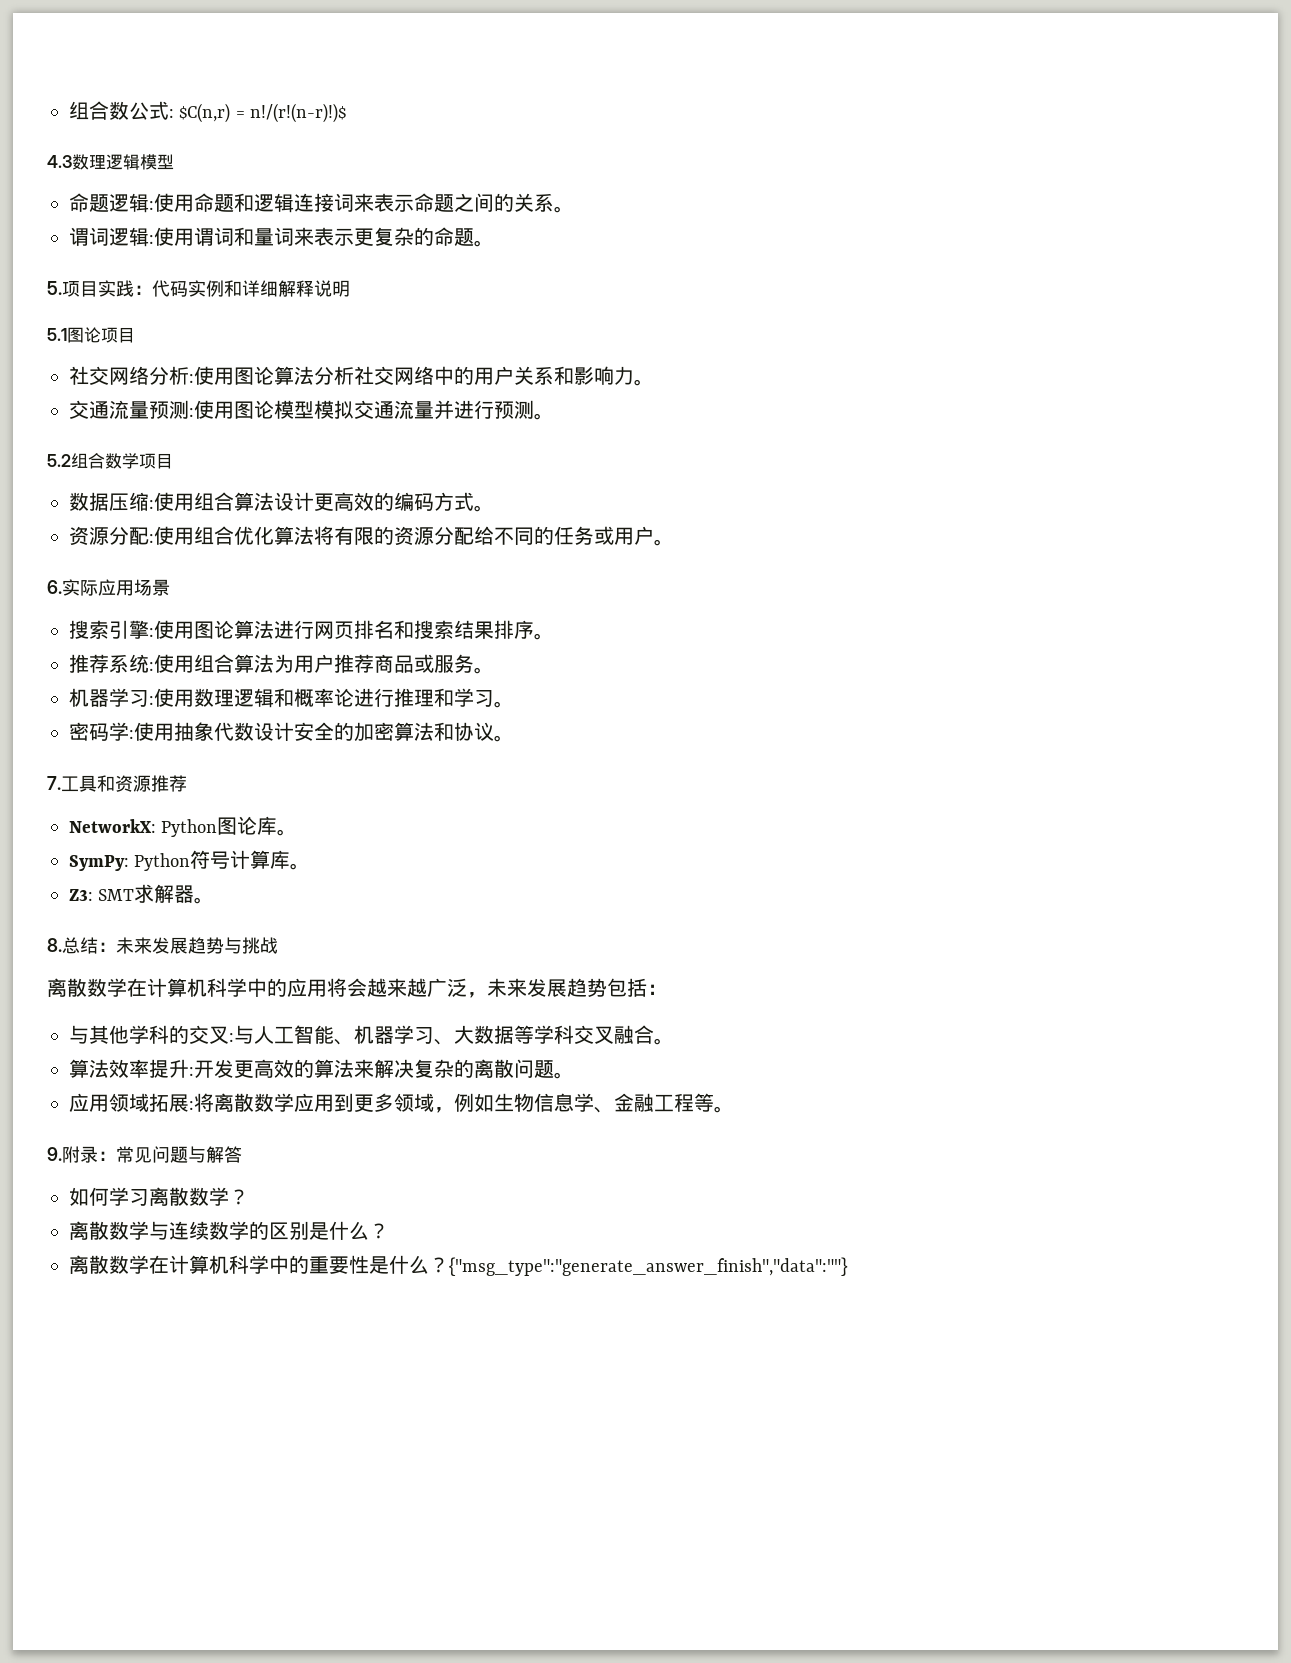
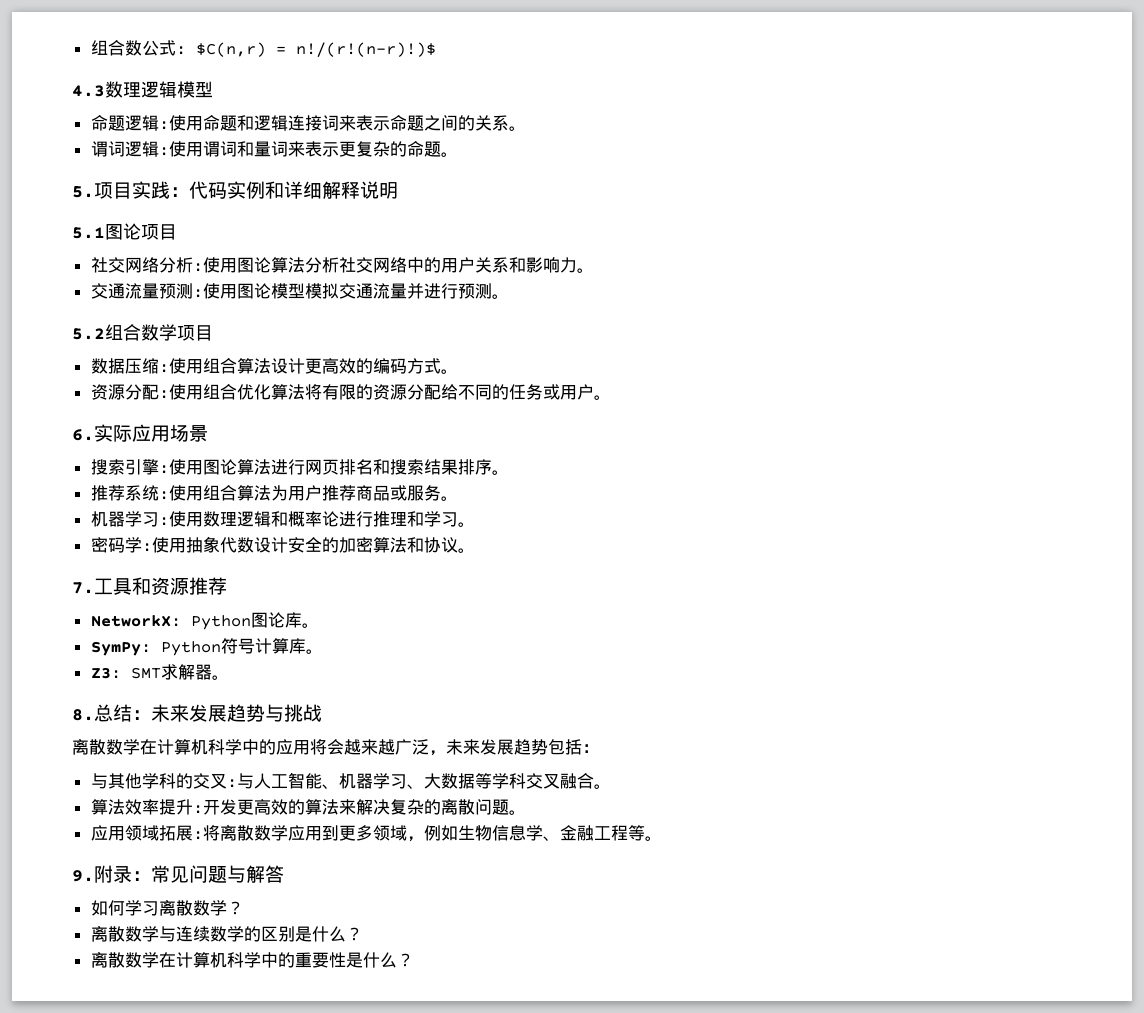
[449,1257,848,1276] {"msg_type":"generate_answer_finish","data":""} -> (414, 960) none

